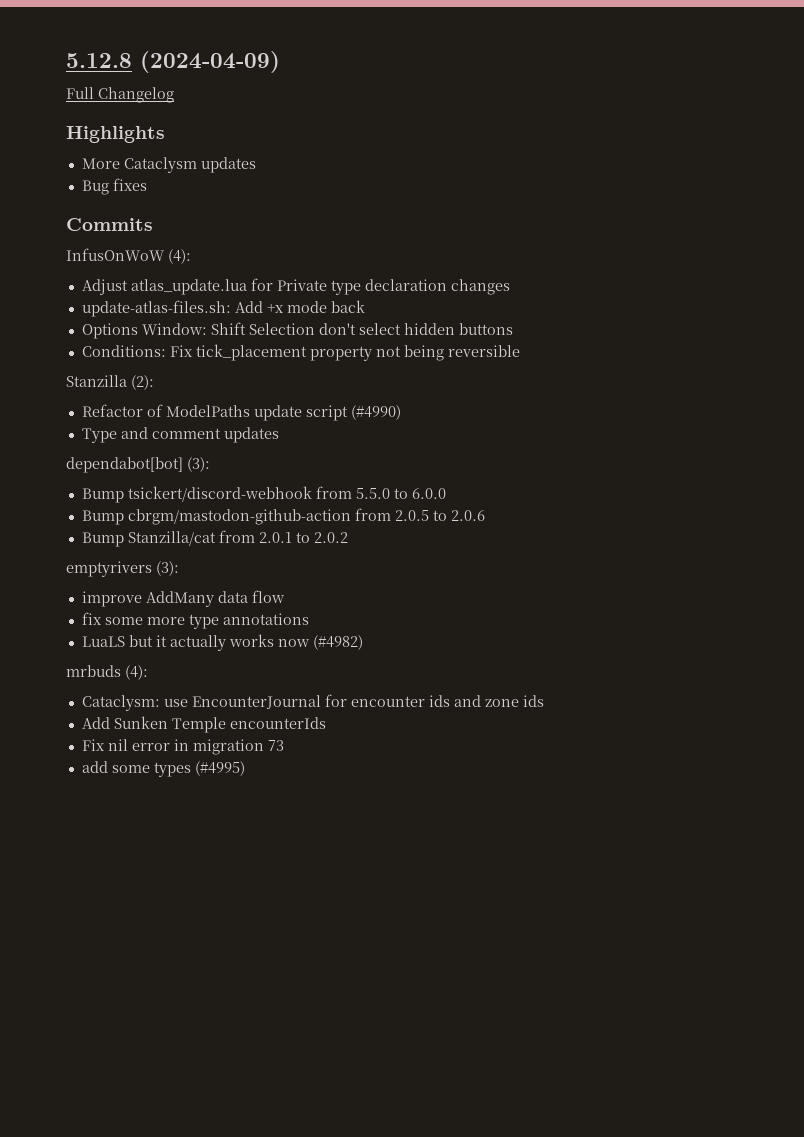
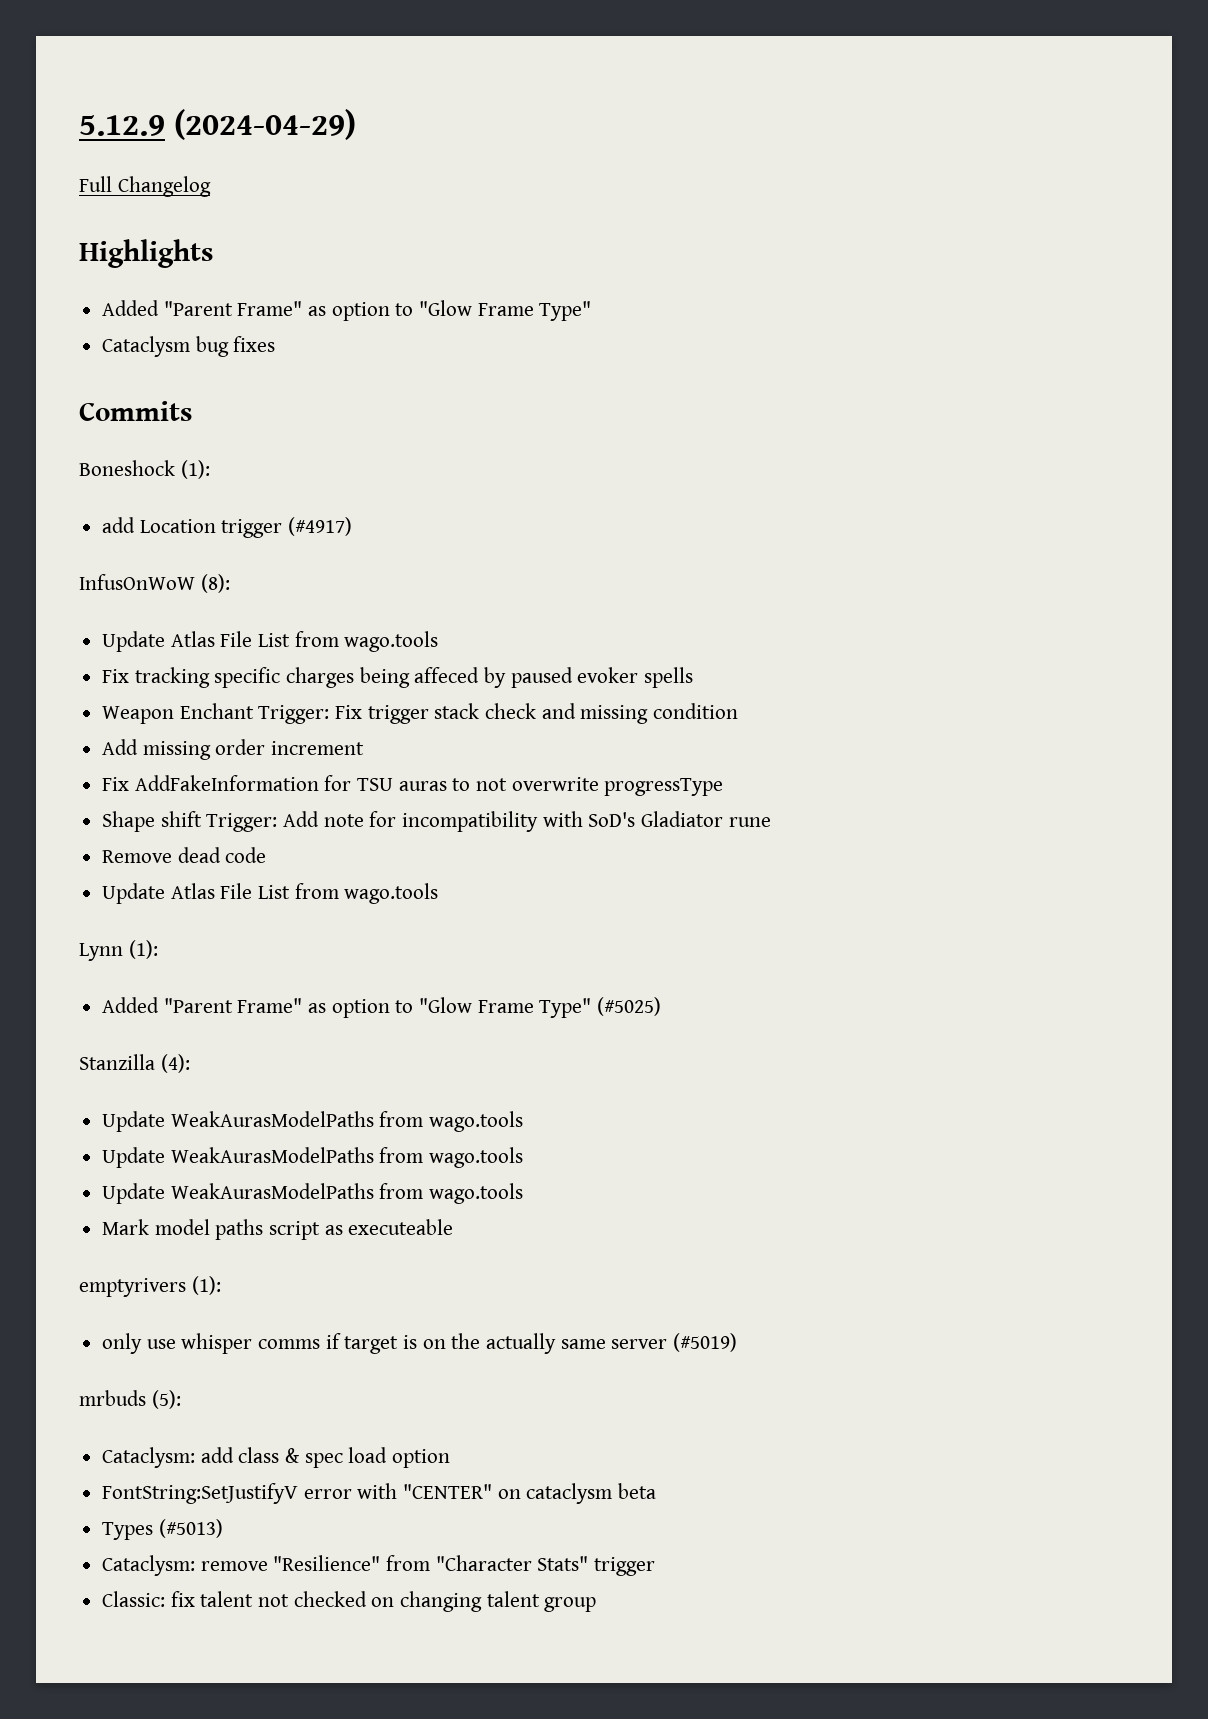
[66,51,280,73] 5.12.8 (2024-04-09) -> [79,109,356,140] 5.12.9 (2024-04-29)
[81,157,256,173] [81,178,147,195] [66,218,153,231] [66,248,191,264] [81,278,510,295] [81,300,365,317] [81,322,513,339] [81,344,520,361] [66,375,154,390] [81,404,401,421] [81,427,279,443] [66,457,210,473] [81,486,446,503] [81,508,485,525] [81,530,348,547] [66,561,179,577] [81,590,285,607] [81,612,309,629] [81,634,363,651] More Cataclysm updates // Bug fixes // Commits // InfusOnWoW (4): // Adjust atlas_update.lua for Private type declaration changes // update-atlas-files.sh: Add +x mode back // Options Window: Shift Selection don't select hidden buttons // Conditions: Fix tick_placement property not being reversible // Stanzilla (2): // Refactor of ModelPaths update script (#4990) // Type and comment updates // dependabot[bot] (3): // Bump tsickert/discord-webhook from 5.5.0 to 6.0.0 // Bump cbrgm/mastodon-github-action from 2.0.5 to 2.0.6 // Bump Stanzilla/cat from 2.0.1 to 2.0.2 // emptyrivers (3): // improve AddMany data flow // fix some more type annotations // LuaLS but it actually works now (#4982) -> [102,300,592,321] [102,336,276,357] [79,401,192,421] [79,460,210,479] [102,517,353,538] [79,574,230,593] [102,631,439,652] [102,667,694,688] [102,703,739,724] [102,739,365,760] [102,775,724,796] [102,811,771,832] [102,847,267,863] [102,883,439,904] [79,940,158,961] [102,997,662,1018] [79,1054,190,1073] [102,1111,524,1132] [102,1147,524,1168] [102,1183,524,1204] [102,1219,454,1240] [79,1276,221,1297] [102,1333,738,1354] Added "Parent Frame" as option to "Glow Frame Type" // Cataclysm bug fixes // Commits // Boneshock (1): // add Location trigger (#4917) // InfusOnWoW (8): // Update Atlas File List from wago.tools // Fix tracking specific charges being affeced by paused evoker spells // Weapon Enchant Trigger: Fix trigger stack check and missing condition // Add missing order increment // Fix AddFakeInformation for TSU auras to not overwrite progressType // Shape shift Trigger: Add note for incompatibility with SoD's Gladiator rune // Remove dead code // Update Atlas File List from wago.tools // Lynn (1): // Added "Parent Frame" as option to "Glow Frame Type" (#5025) // Stanzilla (4): // Update WeakAurasModelPaths from wago.tools // Update WeakAurasModelPaths from wago.tools // Update WeakAurasModelPaths from wago.tools // Mark model paths script as executeable // emptyrivers (1): // only use whisper comms if target is on the actually same server (#5019)
[125,665,148,680] [81,694,544,711] [81,716,326,733] [81,739,284,755] [81,761,245,777] (4): // Cataclysm: use EncounterJournal for encounter ids and zone ids // Add Sunken Temple encounterIds // Fix nil error in migration 73 // add some types (#4995) -> [151,1390,181,1409] [102,1447,451,1468] [102,1483,657,1504] [102,1519,223,1540] [102,1555,656,1576] [102,1591,597,1612] (5): // Cataclysm: add class & spec load option // FontString:SetJustifyV error with "CENTER" on cataclysm beta // Types (#5013) // Cataclysm: remove "Resilience" from "Character Stats" trigger // Classic: fix talent not checked on changing talent group

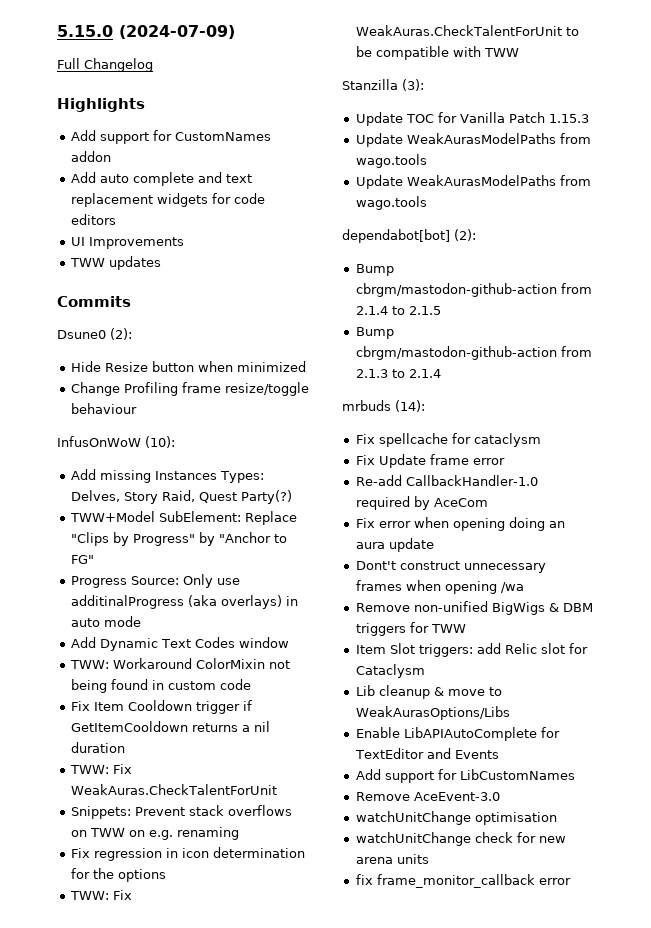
[79,109,356,140] 5.12.9 (2024-04-29) -> [57,25,235,39] 5.15.0 (2024-07-09)
[102,300,592,321] [102,336,276,357] [79,401,192,421] [79,460,210,479] [102,517,353,538] [79,574,230,593] [102,631,439,652] [102,667,694,688] [102,703,739,724] [102,739,365,760] [102,775,724,796] [102,811,771,832] [102,847,267,863] [102,883,439,904] [79,940,158,961] [102,997,662,1018] [79,1054,190,1073] [102,1111,524,1132] [102,1147,524,1168] [102,1183,524,1204] [102,1219,454,1240] [79,1276,221,1297] [102,1333,738,1354] [79,1390,181,1409] [102,1447,451,1468] [102,1483,657,1504] [102,1519,223,1540] [102,1555,656,1576] [102,1591,597,1612] Added "Parent Frame" as option to "Glow Frame Type" // Cataclysm bug fixes // Commits // Boneshock (1): // add Location trigger (#4917) // InfusOnWoW (8): // Update Atlas File List from wago.tools // Fix tracking specific charges being affeced by paused evoker spells // Weapon Enchant Trigger: Fix trigger stack check and missing condition // Add missing order increment // Fix AddFakeInformation for TSU auras to not overwrite progressType // Shape shift Trigger: Add note for incompatibility with SoD's Gladiator rune // Remove dead code // Update Atlas File List from wago.tools // Lynn (1): // Added "Parent Frame" as option to "Glow Frame Type" (#5025) // Stanzilla (4): // Update WeakAurasModelPaths from wago.tools // Update WeakAurasModelPaths from wago.tools // Update WeakAurasModelPaths from wago.tools // Mark model paths script as executeable // emptyrivers (1): // only use whisper comms if target is on the actually same server (#5019) // mrbuds (5): // Cataclysm: add class & spec load option // FontString:SetJustifyV error with "CENTER" on cataclysm beta // Types (#5013) // Cataclysm: remove "Resilience" from "Character Stats" trigger // Classic: fix talent not checked on changing talent group -> [70,130,271,144] [70,151,111,162] [70,172,252,186] [70,193,265,207] [70,214,116,225] [70,237,184,249] [69,256,161,270] [57,296,131,307] [57,328,132,340] [70,361,306,372] [70,382,309,396] [70,403,137,414] [57,436,175,448] [70,469,264,483] [70,490,292,504] [69,511,297,525] [70,532,287,546] [70,555,94,564] [70,574,240,588] [70,595,298,609] [70,616,141,627] [70,637,289,651] [69,658,290,669] [70,679,251,693] [70,700,252,714] [70,721,270,732] [70,742,125,753] [69,764,132,774] [70,784,277,795] [70,805,292,819] [70,827,239,840] [70,847,305,861] [70,868,166,882] [69,890,132,900] [355,25,579,36] [355,46,519,60] [342,79,424,91] [355,112,589,126] [355,133,591,147] [355,154,427,168] [355,175,591,189] [355,196,427,210] [342,229,476,243] [355,264,394,276] [355,283,592,297] [355,306,441,315] [355,327,394,339] [355,346,592,360] [355,369,441,378] [342,400,425,412] [355,433,541,447] [355,454,505,468] [355,475,538,486] [355,496,488,510] [355,517,565,531] [355,538,434,552] [355,561,546,573] [355,580,524,594] [355,601,593,615] [355,622,466,636] [355,643,588,657] [355,664,425,678] [355,685,502,699] [355,706,510,720] [355,727,560,741] [354,748,499,759] [355,769,575,783] [355,792,500,801] [355,811,557,825] [355,832,566,846] [355,854,429,864] [355,874,571,888] Add support for CustomNames addon // Add auto complete and text replacement widgets for code editors // UI Improvements // TWW updates // Commits // Dsune0 (2): // Hide Resize button when minimized // Change Profiling frame resize/toggle behaviour // InfusOnWoW (10): // Add missing Instances Types: Delves, Story Raid, Quest Party(?) // TWW+Model SubElement: Replace "Clips by Progress" by "Anchor to FG" // Progress Source: Only use additinalProgress (aka overlays) in auto mode // Add Dynamic Text Codes window // TWW: Workaround ColorMixin not being found in custom code // Fix Item Cooldown trigger if GetItemCooldown returns a nil duration // TWW: Fix WeakAuras.CheckTalentForUnit // Snippets: Prevent stack overflows on TWW on e.g. renaming // Fix regression in icon determination for the options // TWW: Fix WeakAuras.CheckTalentForUnit to be compatible with TWW // Stanzilla (3): // Update TOC for Vanilla Patch 1.15.3 // Update WeakAurasModelPaths from wago.tools // Update WeakAurasModelPaths from wago.tools // dependabot[bot] (2): // Bump cbrgm/mastodon-github-action from 2.1.4 to 2.1.5 // Bump cbrgm/mastodon-github-action from 2.1.3 to 2.1.4 // mrbuds (14): // Fix spellcache for cataclysm // Fix Update frame error // Re-add CallbackHandler-1.0 required by AceCom // Fix error when opening doing an aura update // Dont't construct unnecessary frames when opening /wa // Remove non-unified BigWigs & DBM triggers for TWW // Item Slot triggers: add Relic slot for Cataclysm // Lib cleanup & move to WeakAurasOptions/Libs // Enable LibAPIAutoComplete for TextEditor and Events // Add support for LibCustomNames // Remove AceEvent-3.0 // watchUnitChange optimisation // watchUnitChange check for new arena units // fix frame_monitor_callback error

